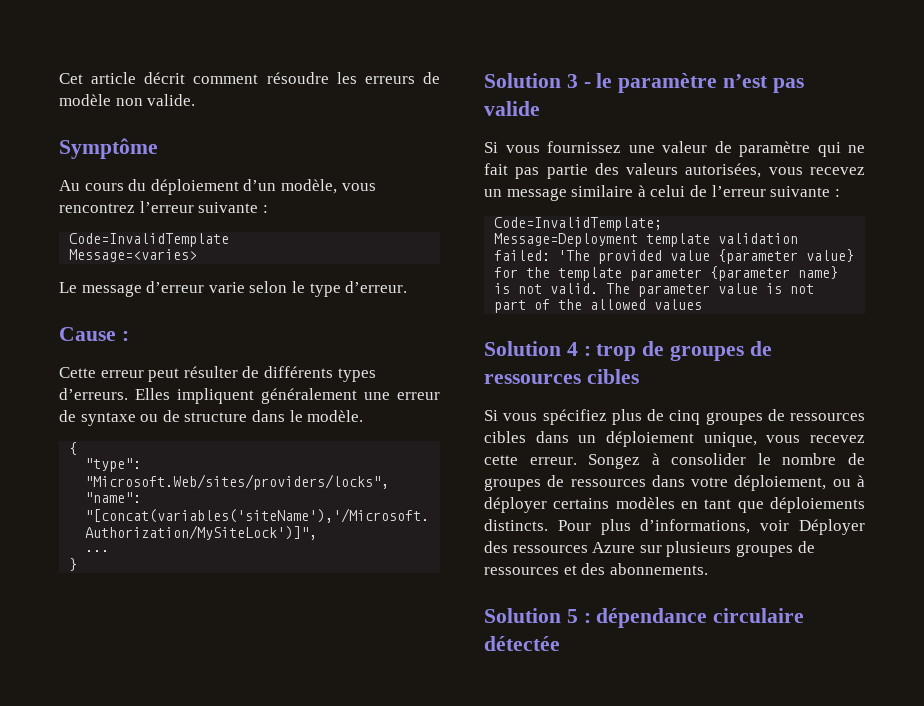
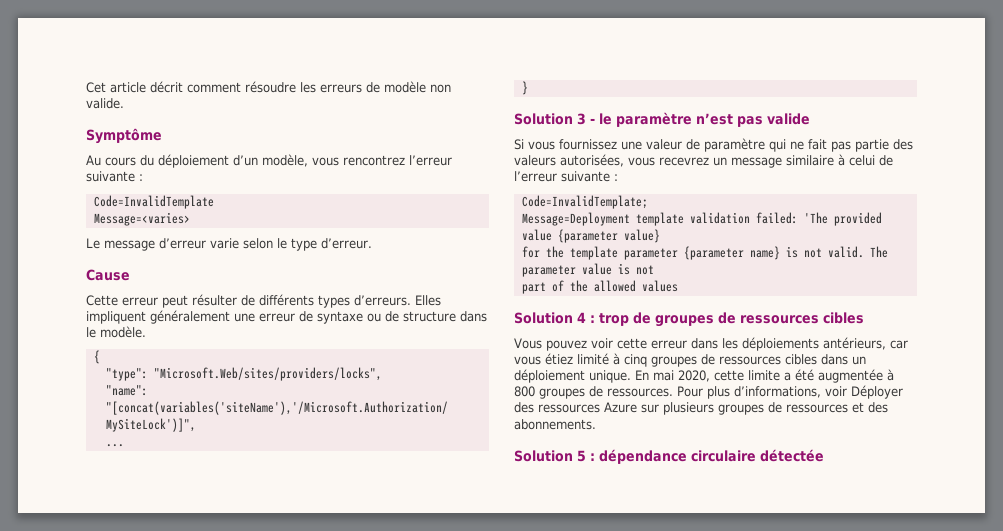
[121,331,129,341] : -> (130, 275) none
[810,167,865,175] recevez -> [659,157,709,166] recevrez
[484,409,664,425] Si vous spécifiez plus de -> [514,337,908,351] [514,353,620,365] Vous pouvez voir cette erreur dans les déploiements antérieurs, car vous étiez limité à
[703,432,865,447] [484,453,865,469] [484,475,865,491] [484,497,865,513] [484,519,548,531] unique, vous recevez cette erreur. Songez à consolider le nombre de groupes de ressources dans votre déploiement, ou à déployer certains modèles en tant que déploiements distincts. -> [589,369,894,383] [514,386,673,399] unique. En mai 2020, cette limite a été augmentée à 800 groupes de ressources.

